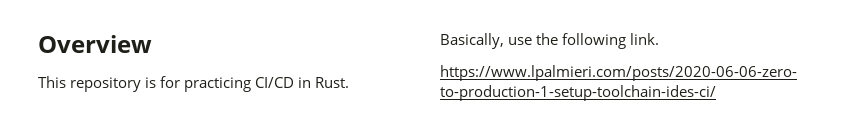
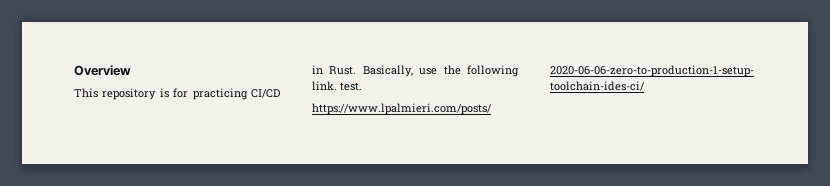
(660, 39) none -> [340,82,362,91] test.

